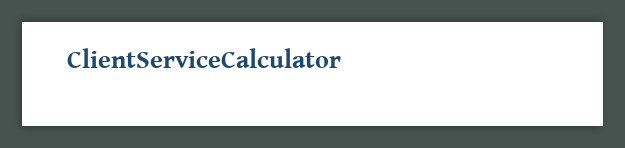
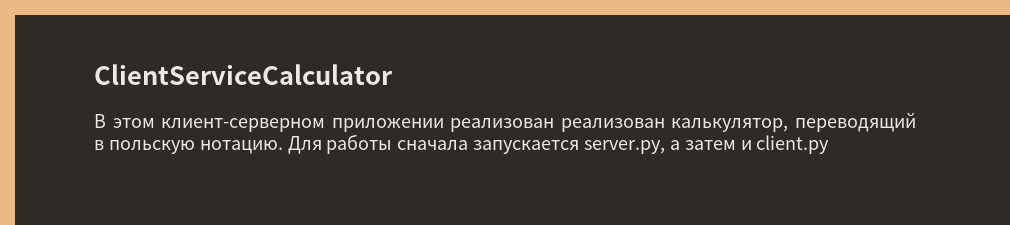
(341, 58) none -> [94,112,916,132] [94,134,830,154] // В этом клиент-серверном приложении реализован реализован калькулятор, переводящий в польскую нотацию. Для работы сначала запускается server.py, а затем и client.py

